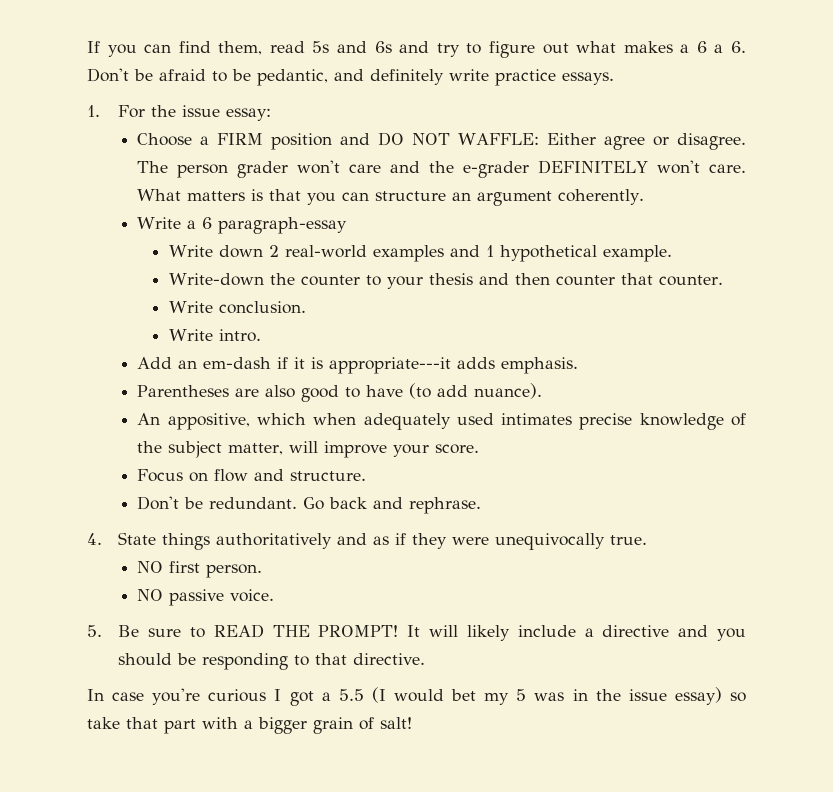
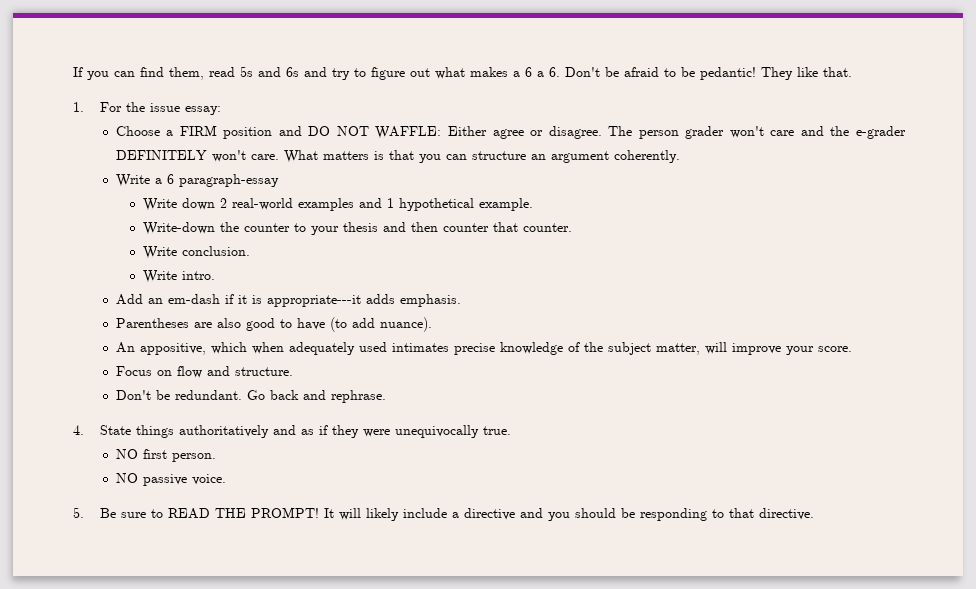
[257,69,614,86] pedantic, and definitely write practice essays. -> [700,67,852,80] pedantic! They like that.
[87,687,746,706] [87,717,412,734] // In case you're curious I got a 5.5 (I would bet my 5 was in the issue essay) so take that part with a bigger grain of salt! -> (815, 514) none

